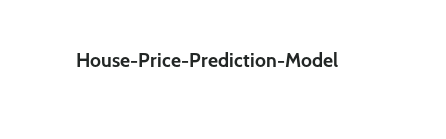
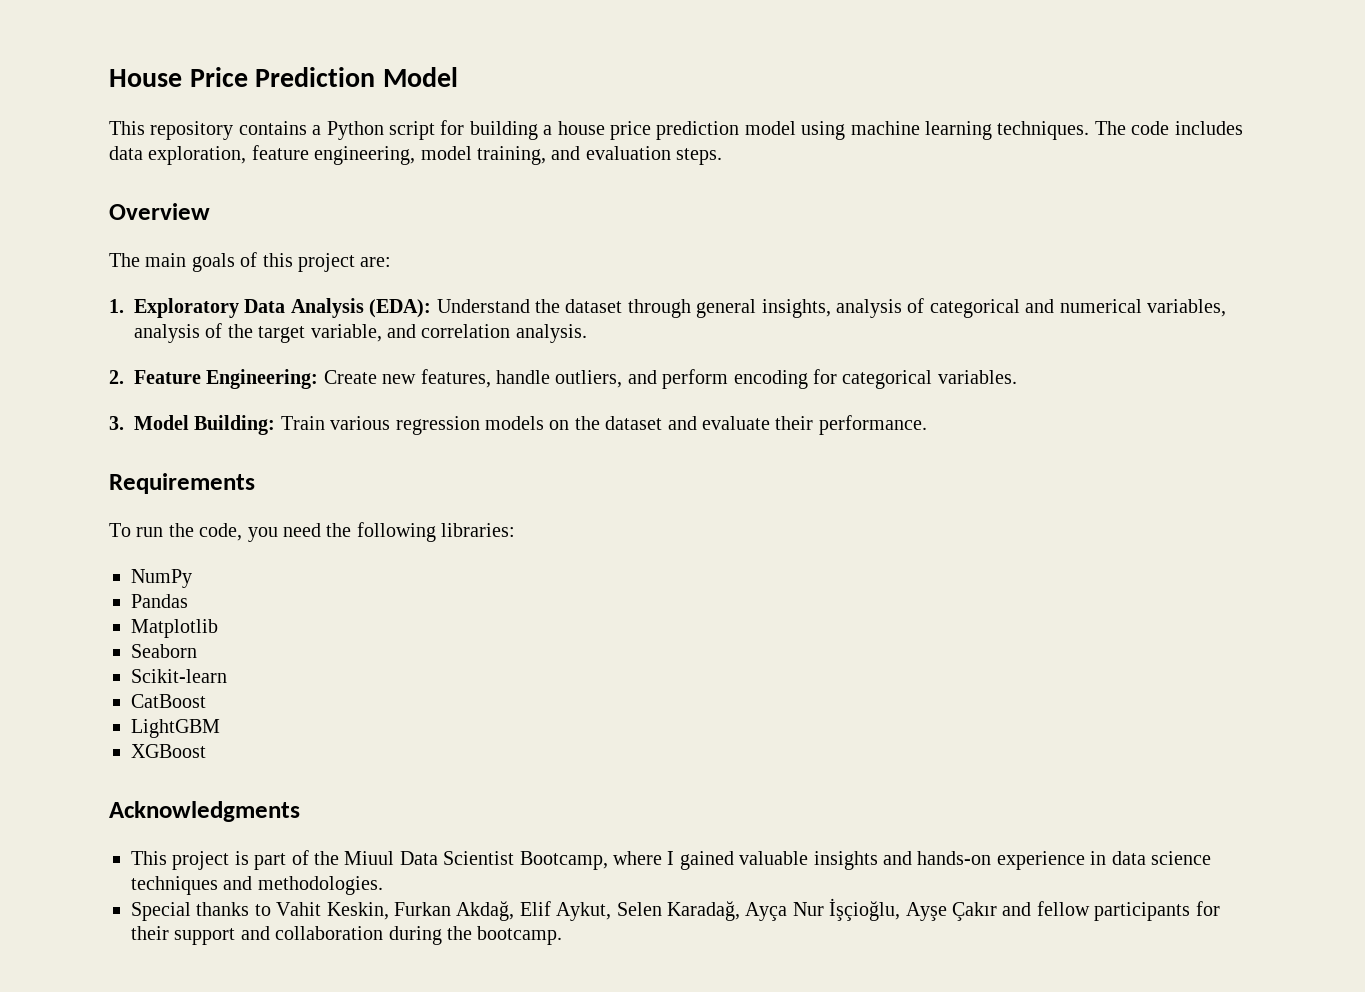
[76,52,338,67] House-Price-Prediction-Model -> [109,67,458,87] [109,120,1243,140] [109,145,723,165] [109,203,210,220] [109,252,392,272] [109,298,1226,318] [134,323,587,343] [109,369,1017,389] [109,415,927,435] [109,473,255,494] [109,522,516,542] [131,569,192,588] [131,594,188,608] [131,619,218,638] [131,644,197,658] [131,669,227,683] [131,694,206,708] [131,719,220,738] [131,744,206,758] [109,801,300,822] [131,850,1211,870] [131,876,383,895] [131,898,1220,921] [131,926,563,945] House Price Prediction Model // This repository contains a Python script for building a house price prediction model using machine learning techniques. The code includes data exploration, feature engineering, model training, and evaluation steps. // Overview // The main goals of this project are: // 1. Exploratory Data Analysis (EDA): Understand the dataset through general insights, analysis of categorical and numerical variables, analysis of the target variable, and correlation analysis. // 2. Feature Engineering: Create new features, handle outliers, and perform encoding for categorical variables. // 3. Model Building: Train various regression models on the dataset and evaluate their performance. // Requirements // To run the code, you need the following libraries: // NumPy // Pandas // Matplotlib // Seaborn // Scikit-learn // CatBoost // LightGBM // XGBoost // Acknowledgments // This project is part of the Miuul Data Scientist Bootcamp, where I gained valuable insights and hands-on experience in data science techniques and methodologies. // Special thanks to Vahit Keskin, Furkan Akdağ, Elif Aykut, Selen Karadağ, Ayça Nur İşçioğlu, Ayşe Çakır and fellow participants for their support and collaboration during the bootcamp.

